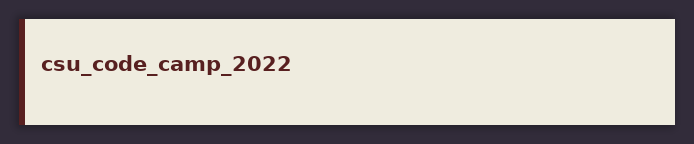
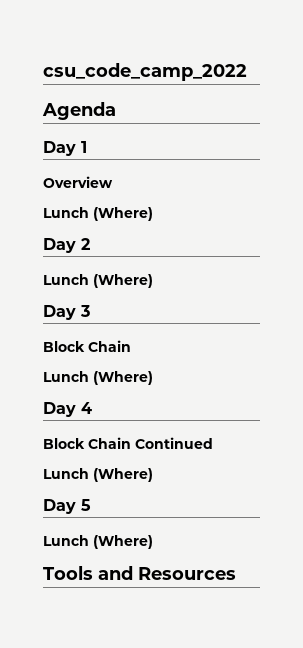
(292, 65) none -> [42,102,116,120] [43,141,87,156] [43,176,113,188] [43,207,153,221] [43,238,90,253] [43,274,153,288] [43,305,90,320] [43,340,131,352] [43,371,153,385] [43,402,92,417] [43,437,213,449] [43,468,153,482] [43,499,91,514] [43,535,153,549] [43,566,236,580] // Agenda // Day 1 // Overview // Lunch (Where) // Day 2 // Lunch (Where) // Day 3 // Block Chain // Lunch (Where) // Day 4 // Block Chain Continued // Lunch (Where) // Day 5 // Lunch (Where) // Tools and Resources

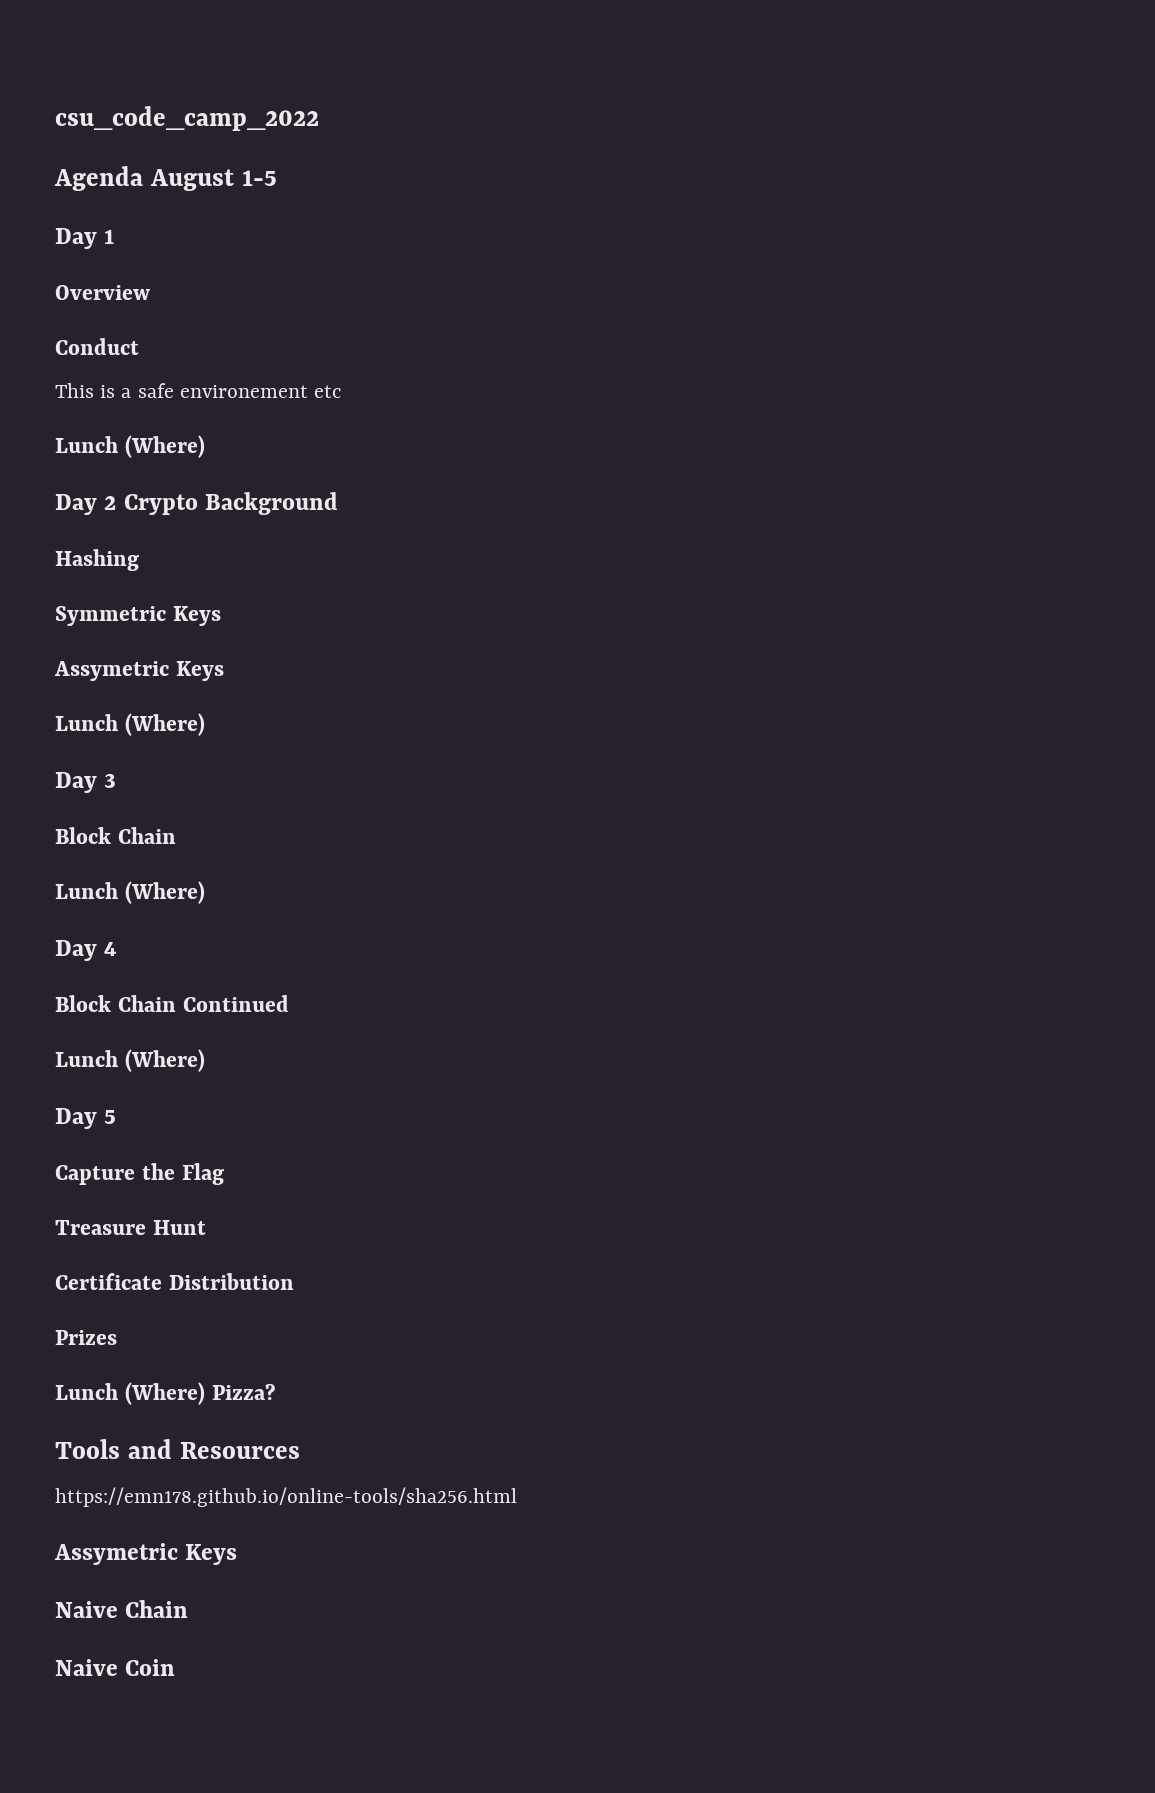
(116, 111) none -> [149,169,277,191] August 1-5
[43,207,153,221] [43,238,90,253] Lunch (Where) // Day 2 -> [55,338,139,355] [55,383,342,398] [55,435,205,458] [55,492,338,515] [55,549,139,571] [55,606,221,626] [54,661,224,681] Conduct // This is a safe environement etc // Lunch (Where) // Day 2 Crypto Background // Hashing // Symmetric Keys // Assymetric Keys
[43,535,153,549] // Lunch (Where) -> [55,1163,224,1185] [55,1220,206,1235] [55,1273,294,1290] [55,1330,117,1345] [55,1382,276,1405] // Capture the Flag // Treasure Hunt // Certificate Distribution // Prizes // Lunch (Where) Pizza?
(236, 573) none -> [55,1487,517,1507] [54,1543,238,1565] [55,1600,189,1618] [55,1659,176,1676] // https://emn178.github.io/online-tools/sha256.html // Assymetric Keys // Naive Chain // Naive Coin

